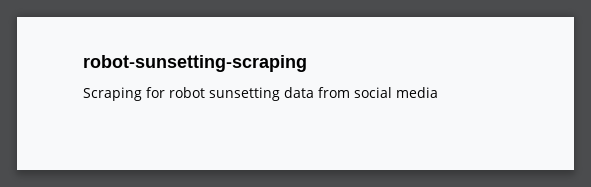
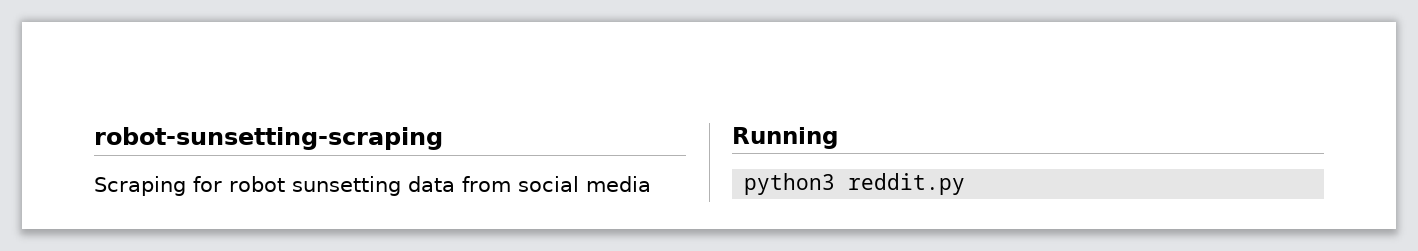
(438, 92) none -> [732,127,838,149] [744,173,966,195] // Running // python3 reddit.py

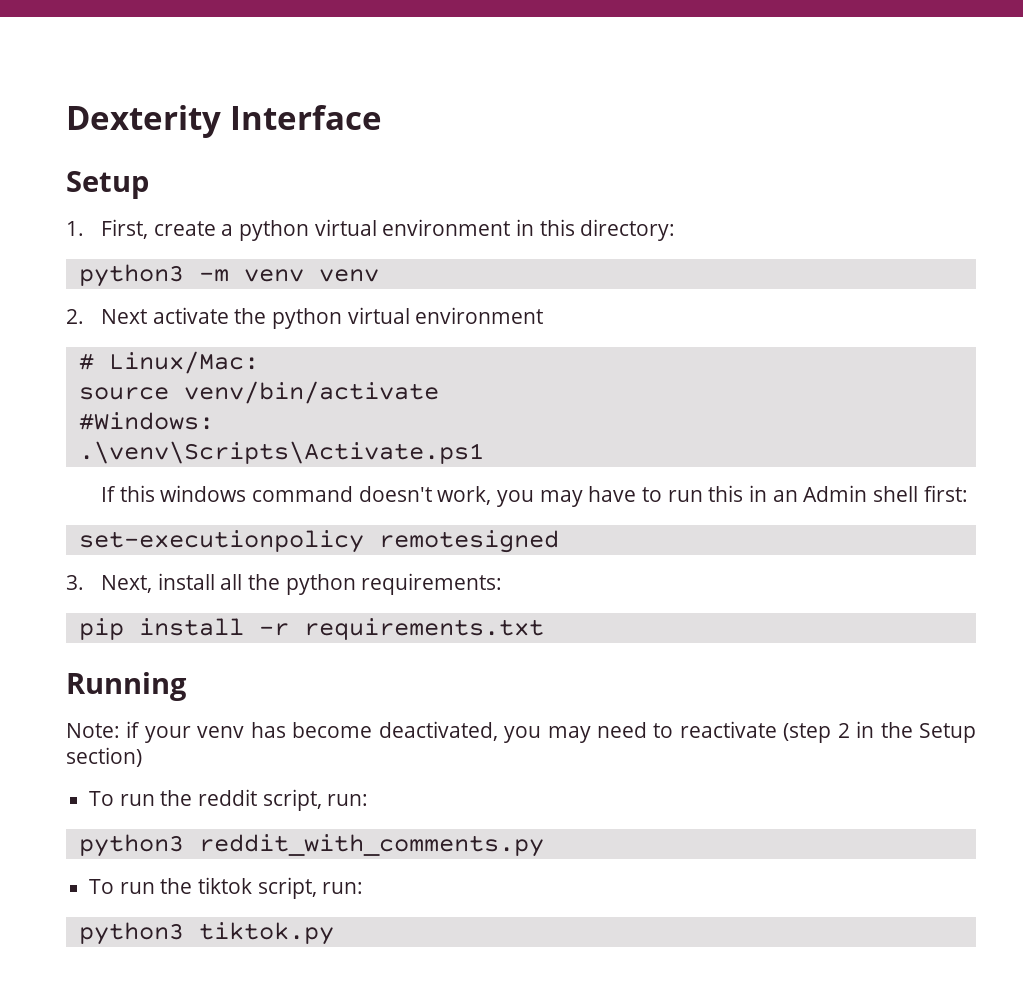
[94,127,443,150] [94,176,651,196] [732,127,838,149] [744,173,966,195] robot-sunsetting-scraping // Scraping for robot sunsetting data from social media // Running // python3 reddit.py -> [66,105,382,138] [66,171,149,199] [66,219,676,241] [78,264,379,287] [66,307,544,329] [78,351,259,374] [78,381,439,404] [78,412,214,430] [78,441,484,464] [100,485,968,507] [78,530,559,553] [66,573,503,595] [78,618,544,640] [66,672,187,701] [66,721,976,743] [66,747,142,767] [89,789,369,811] [78,834,544,857] [89,877,364,899] [78,922,334,945] Dexterity Interface // Setup // 1. First, create a python virtual environment in this directory: // python3 -m venv venv // 2. Next activate the python virtual environment // # Linux/Mac: // source venv/bin/activate // #Windows: // .\venv\Scripts\Activate.ps1 // If this windows command doesn't work, you may have to run this in an Admin shell first: // set-executionpolicy remotesigned // 3. Next, install all the python requirements: // pip install -r requirements.txt // Running // Note: if your venv has become deactivated, you may need to reactivate (step 2 in the Setup section) // To run the reddit script, run: // python3 reddit_with_comments.py // To run the tiktok script, run: // python3 tiktok.py

